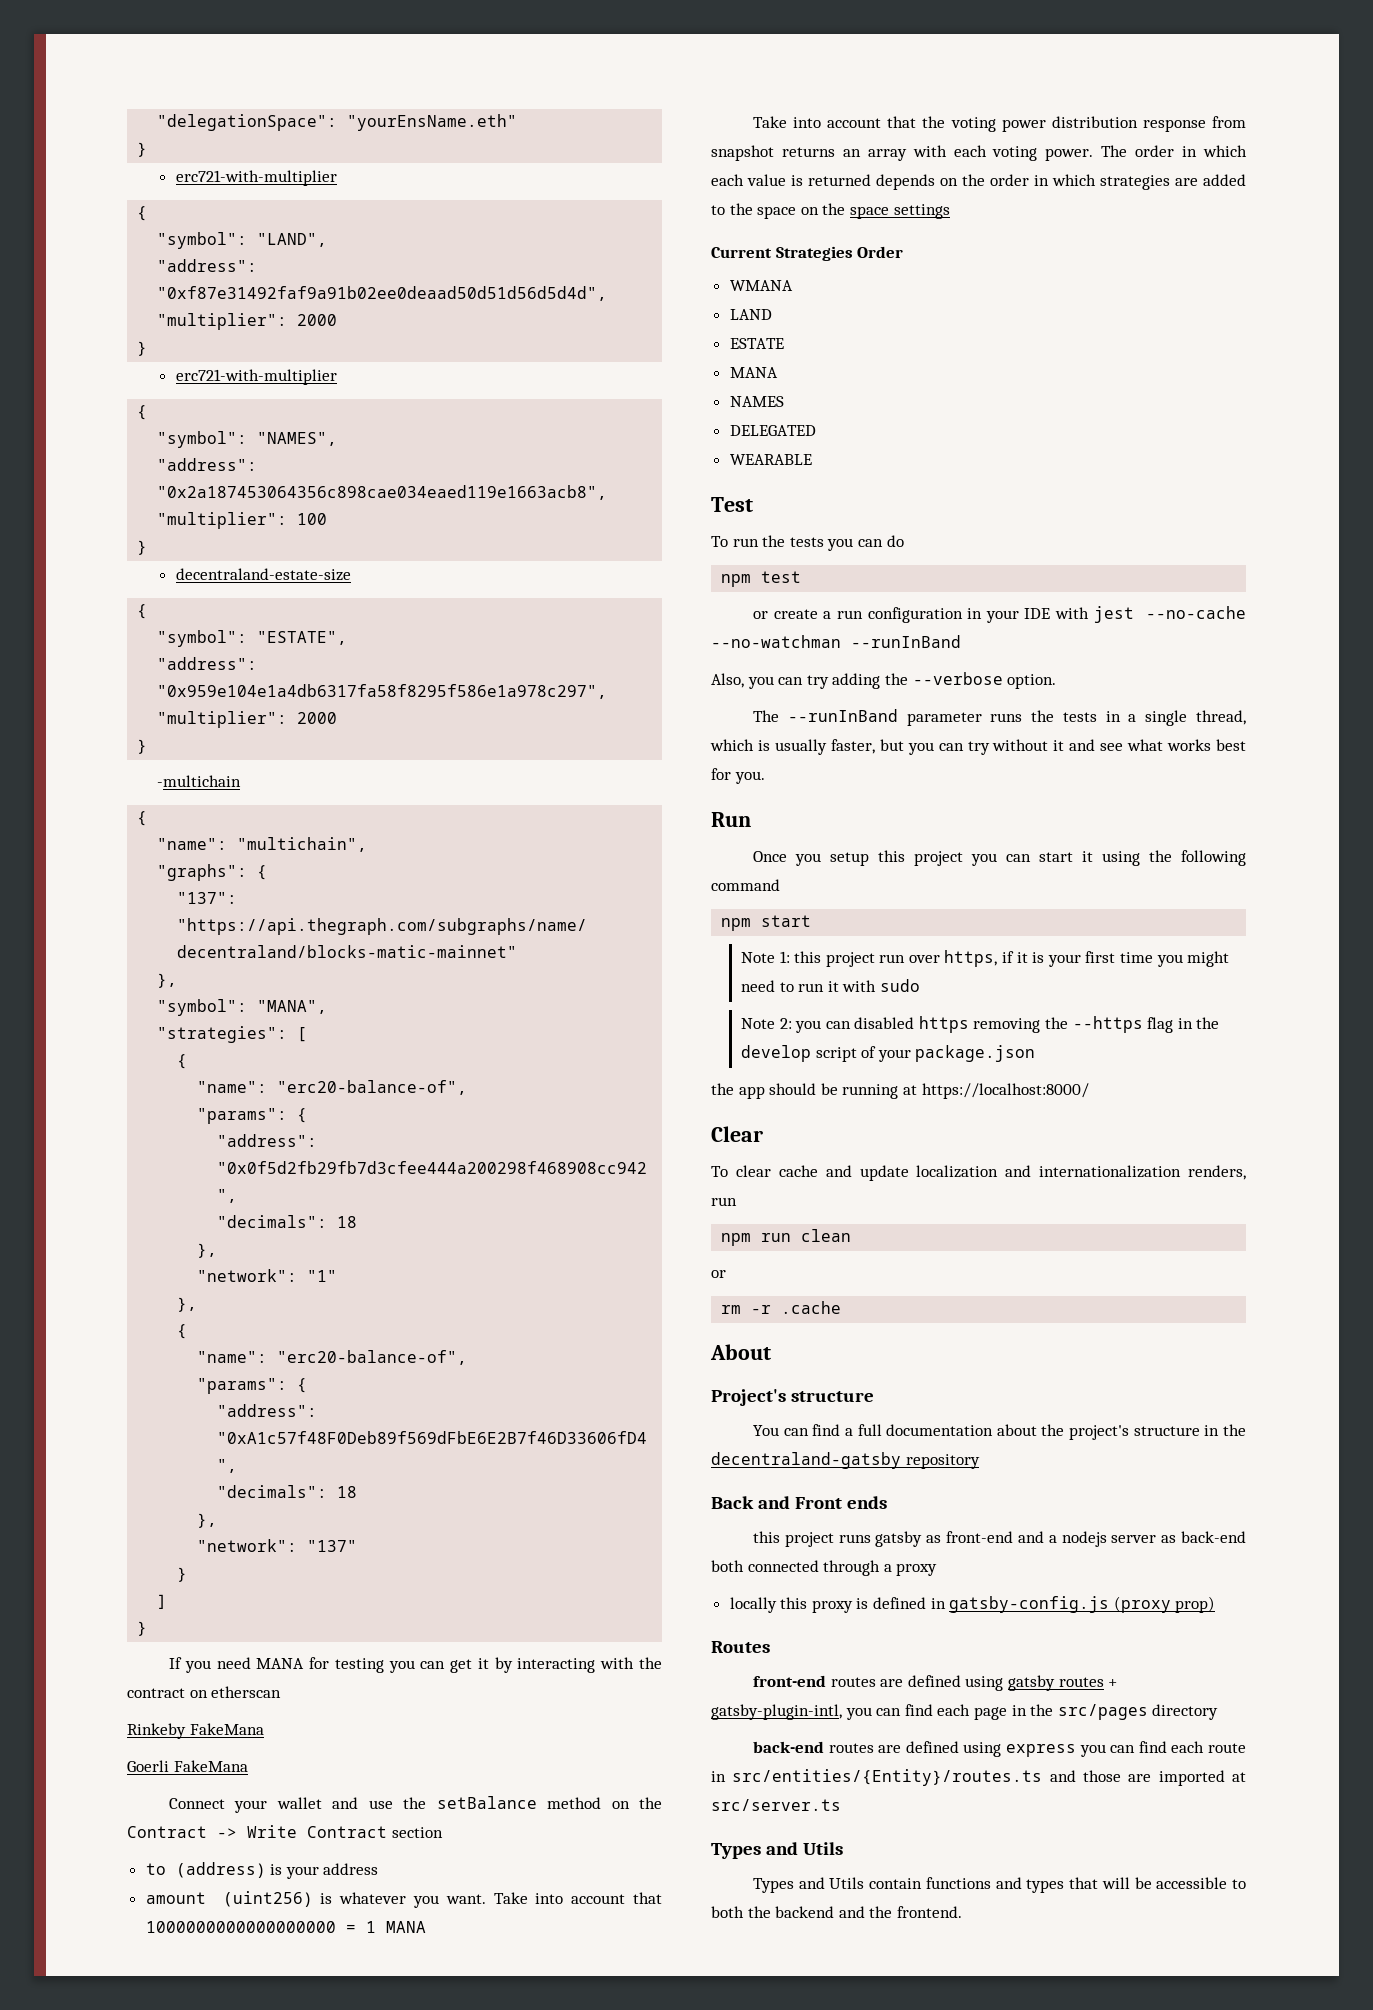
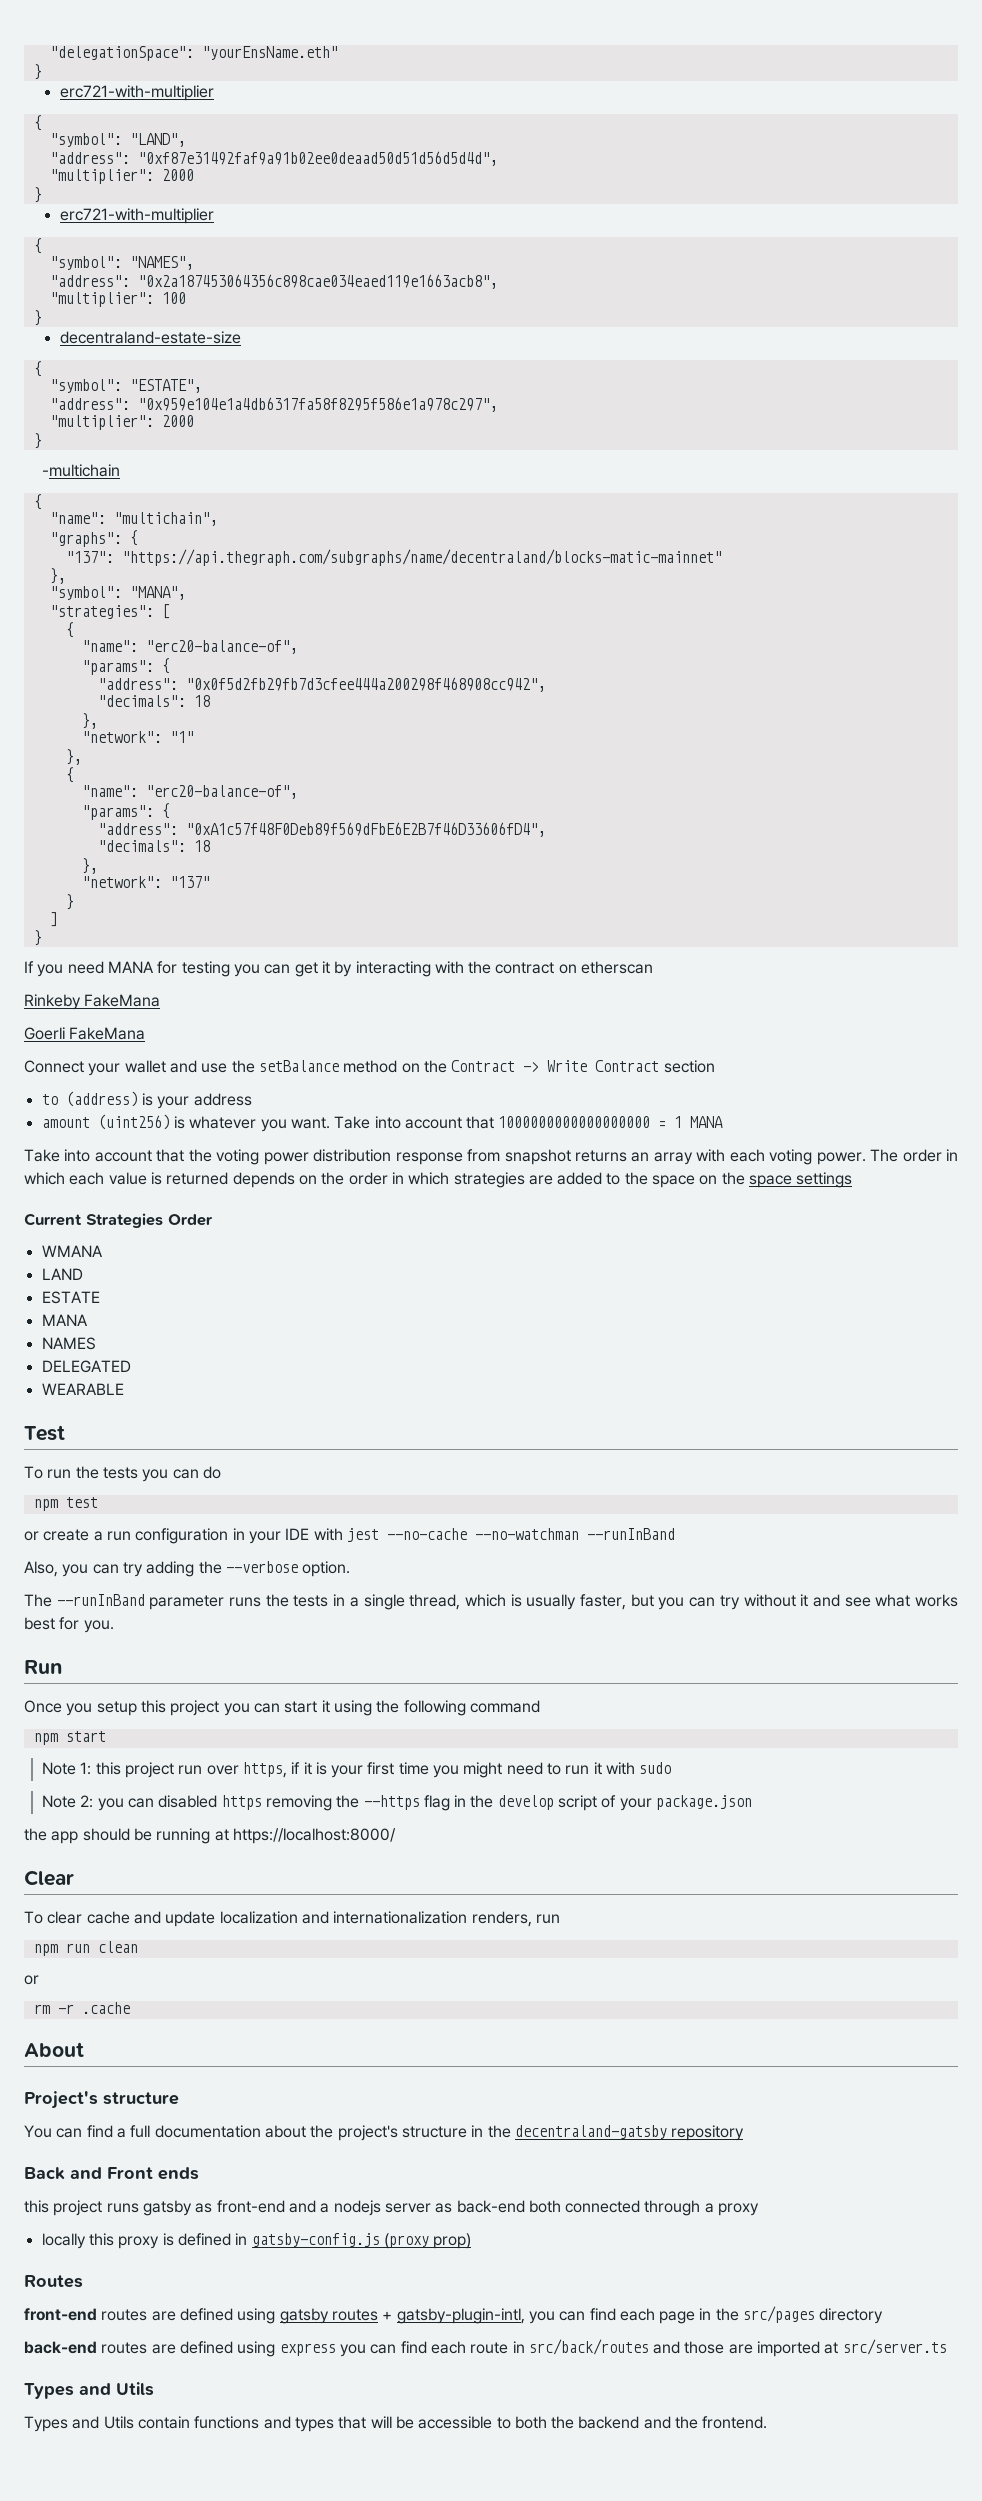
[732,1769,1043,1786] src/entities/{Entity}/routes.ts -> [528,2339,649,2355] src/back/routes

